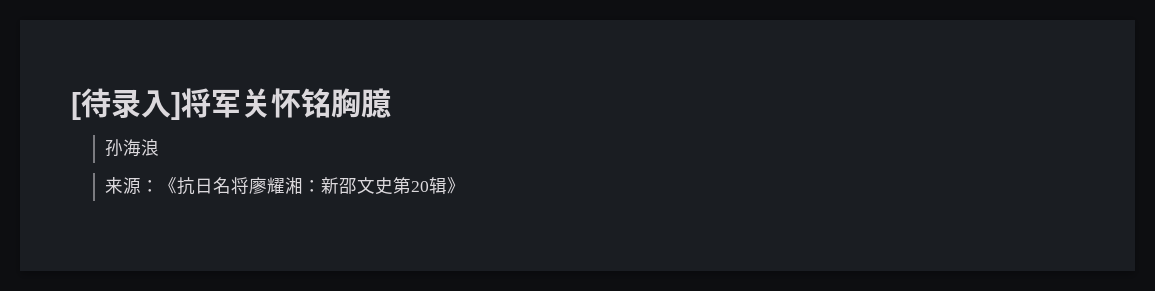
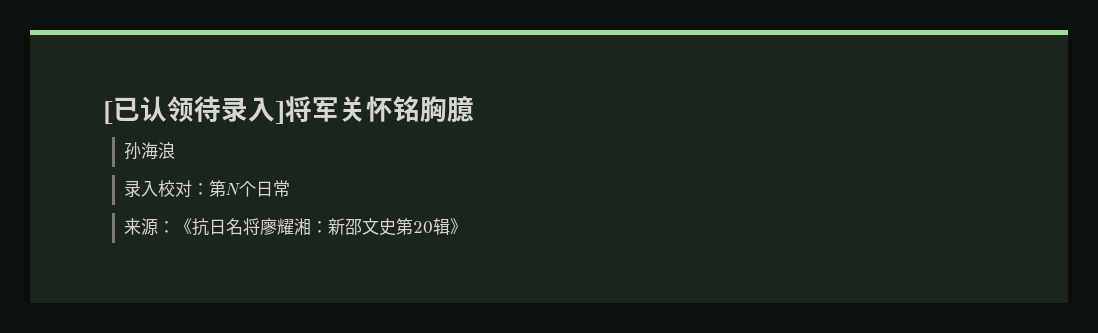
(81, 106) none -> [113,96,194,122] 已认领
(160, 147) none -> [123,180,290,197] // 录入校对：第N个日常

